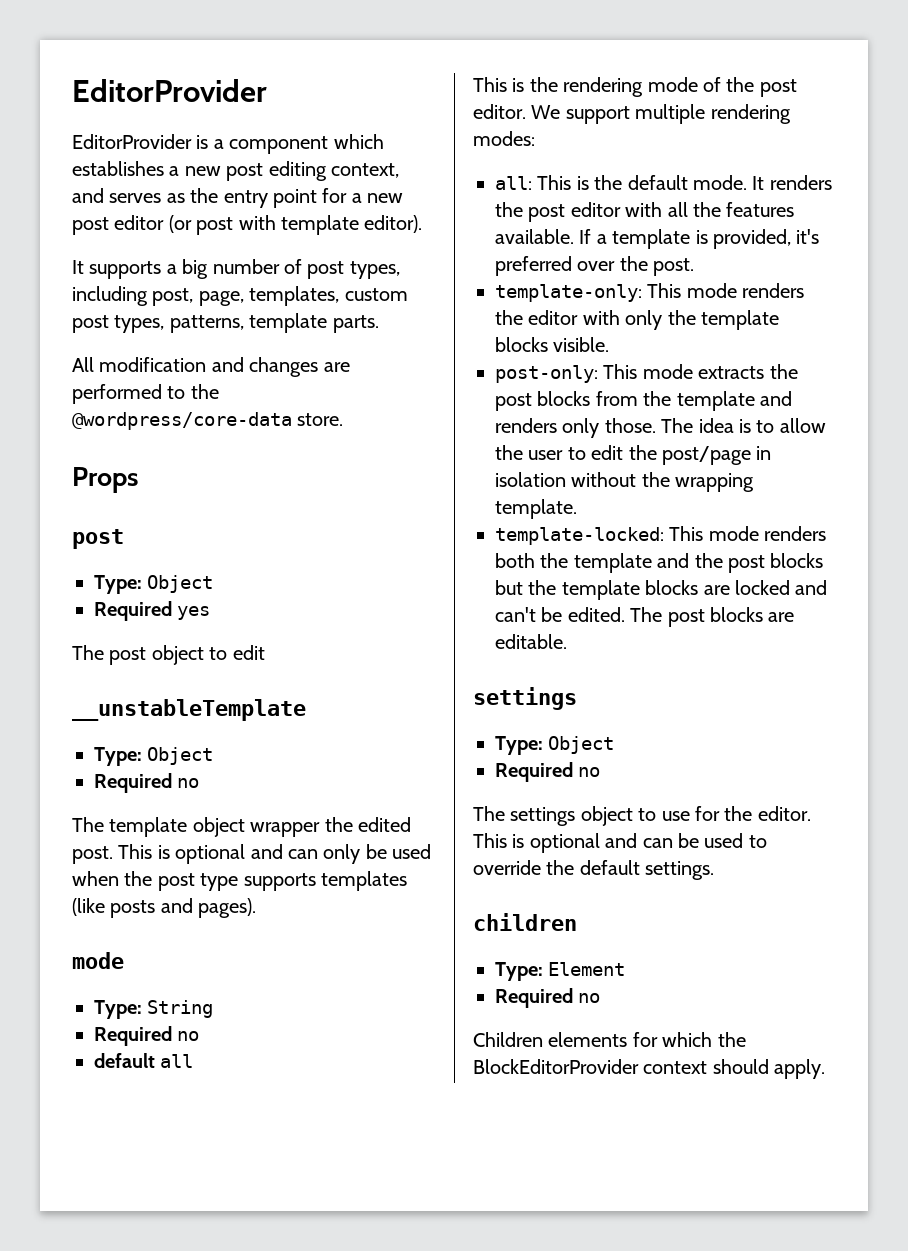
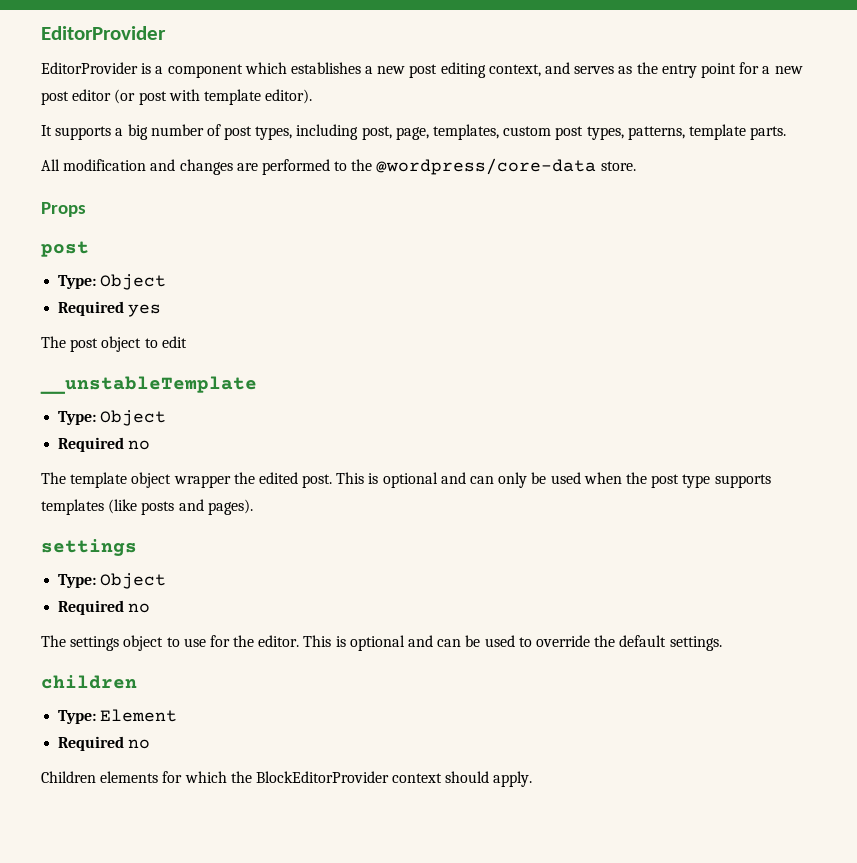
[72,952,124,969] [94,1000,214,1019] [94,1026,200,1046] [94,1053,194,1068] [473,77,797,97] [473,104,791,124] [473,131,535,146] [495,175,832,190] [495,202,795,222] [495,229,820,249] [495,256,695,276] [495,283,805,302] [495,310,779,330] [495,337,610,352] [495,364,798,383] [495,391,792,411] [495,418,826,438] [495,445,772,465] [495,472,755,492] [495,499,577,519] [495,526,827,545] [495,553,824,573] [495,580,828,600] [495,607,795,627] [495,634,567,649] // mode // Type: String // Required no // default all // This is the rendering mode of the post editor. We support multiple rendering modes: // all: This is the default mode. It renders the post editor with all the features available. If a template is provided, it's preferred over the post. // template-only: This mode renders the editor with only the template blocks visible. // post-only: This mode extracts the post blocks from the template and renders only those. The idea is to allow the user to edit the post/page in isolation without the wrapping template. // template-locked: This mode renders both the template and the post blocks but the template blocks are locked and can't be edited. The post blocks are editable. -> (253, 507) none

